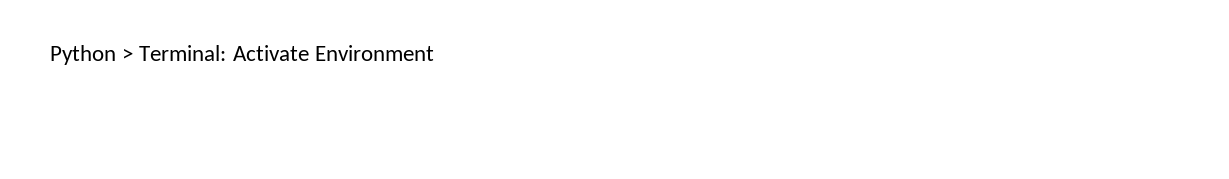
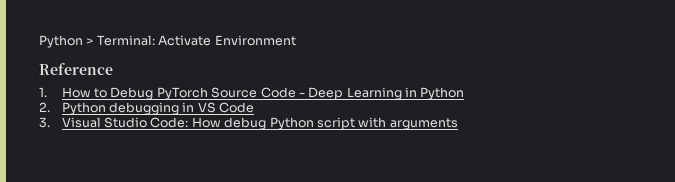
(434, 53) none -> [39,63,113,75] [39,87,465,100] [39,102,255,115] [39,117,458,130] // Reference // 1. How to Debug PyTorch Source Code - Deep Learning in Python // 2. Python debugging in VS Code // 3. Visual Studio Code: How debug Python script with arguments

